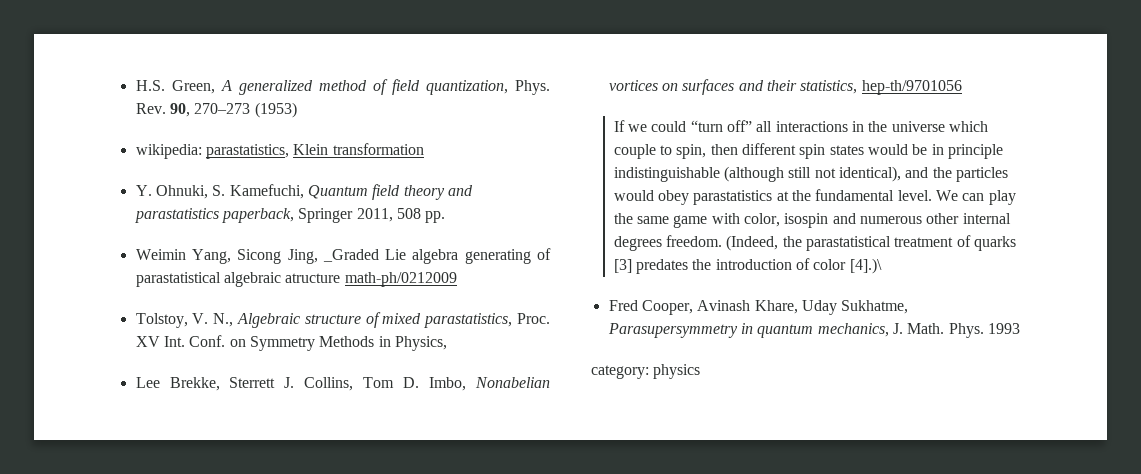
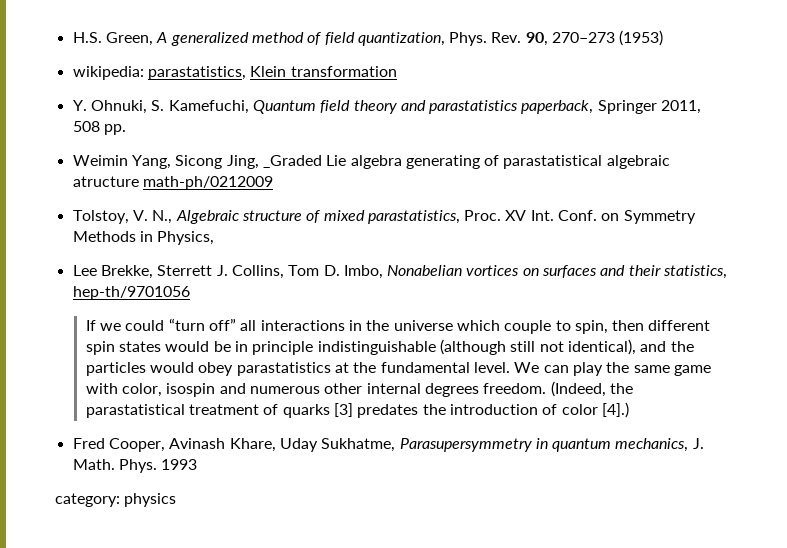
[849,258,882,274] [4].)\ -> [601,402,629,418] [4].)

